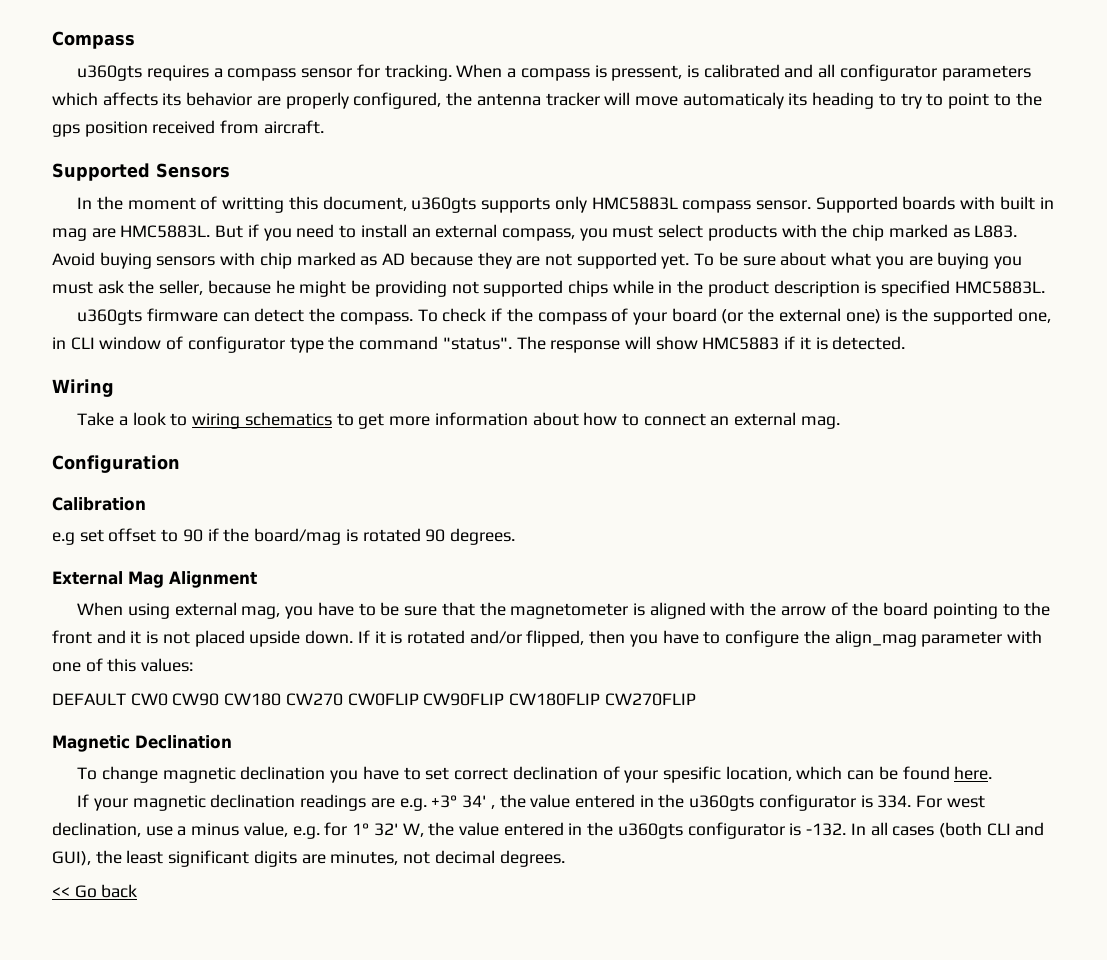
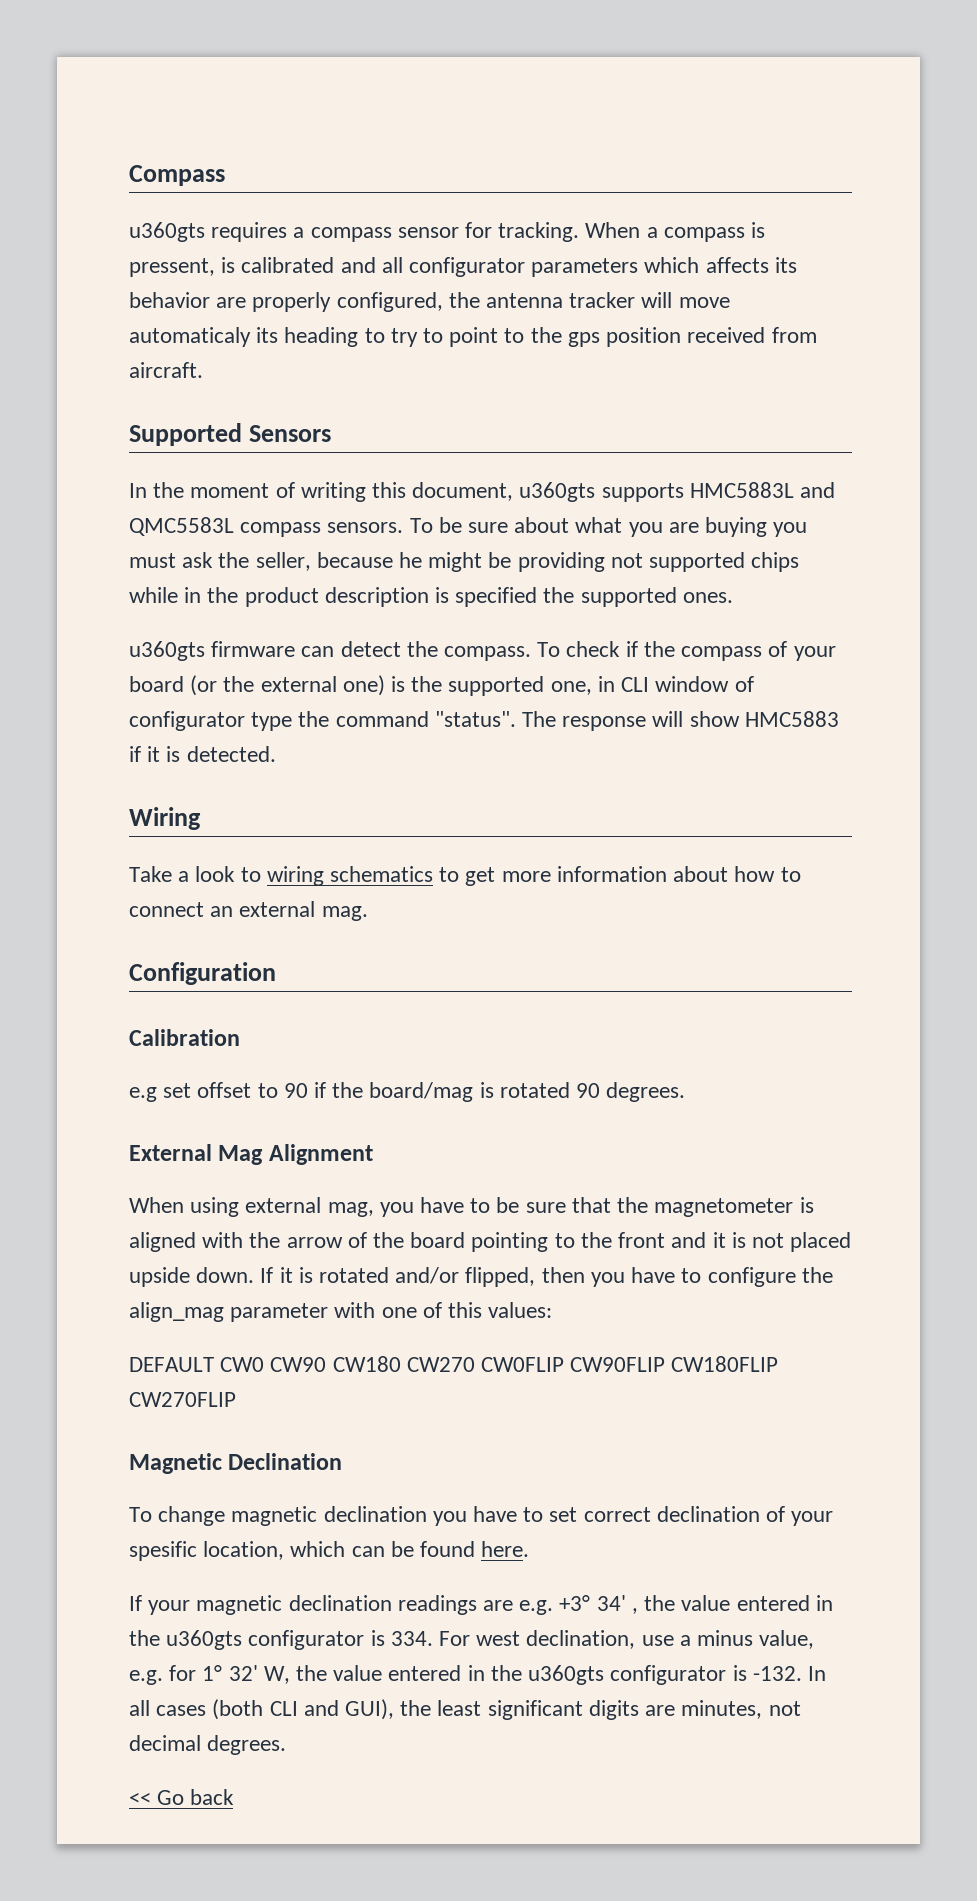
[222,197,285,213] writting -> [300,482,366,502] writing
[554,196,1054,213] [52,224,1018,241] [52,252,690,269] only HMC5883L compass sensor. Supported boards with built in mag are HMC5883L. But if you need to install an external compass, you must select products with the chip marked as L883. Avoid buying sensors with chip marked as AD because they are not supported yet. -> [689,482,836,498] [129,517,404,537] HMC5883L and QMC5583L compass sensors.
[954,281,1045,294] HMC5883L. -> [543,587,733,607] the supported ones.

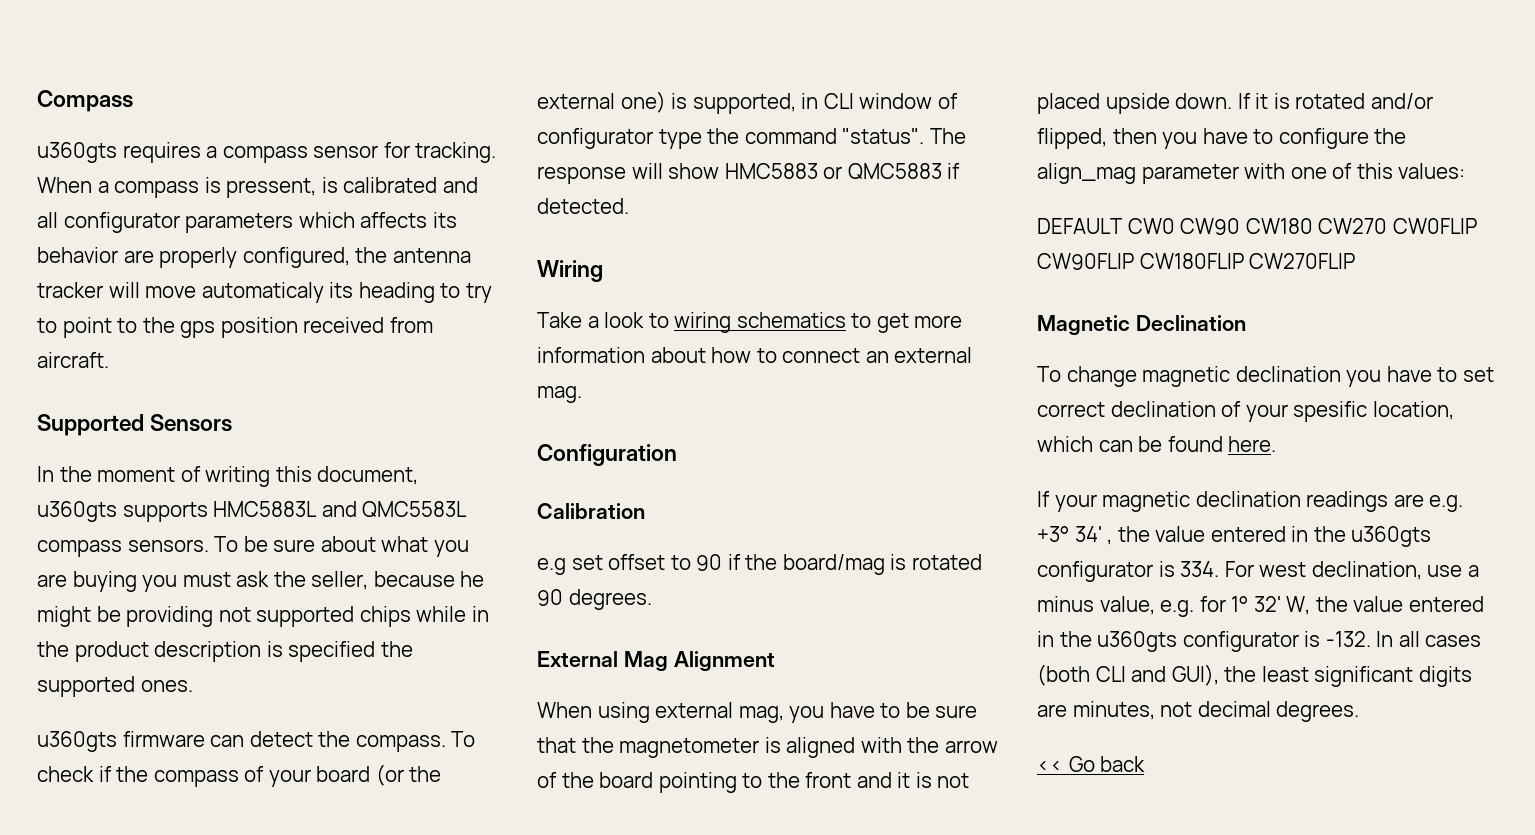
[411,676,592,696] the supported one, -> [692,93,796,114] supported,
[129,746,181,762] if it is -> [823,163,961,179] or QMC5883 if

